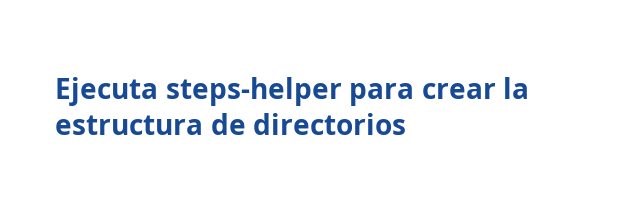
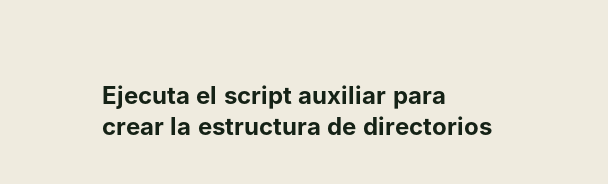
[165,77,342,106] steps-helper -> [196,85,387,109] el script auxiliar

